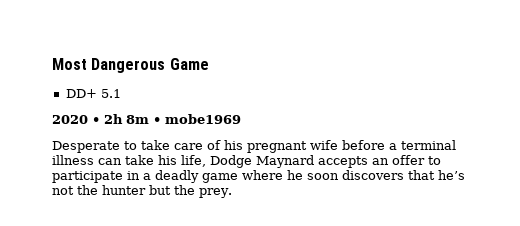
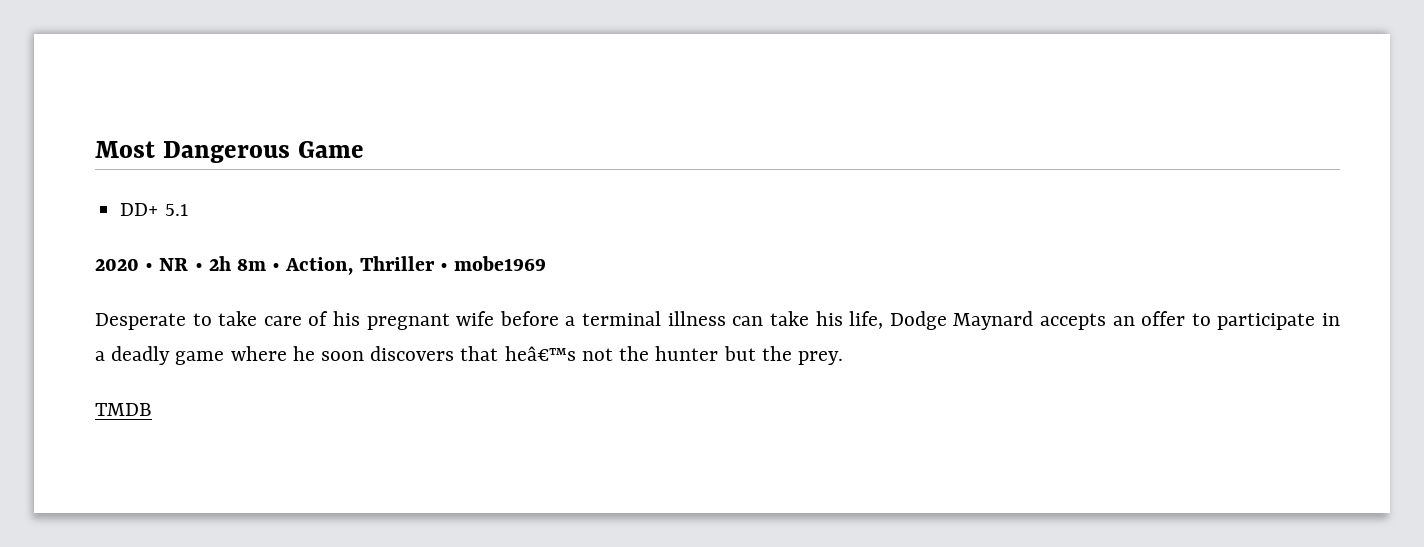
(100, 120) none -> [159,258,203,271] NR •
(161, 120) none -> [285,256,448,275] Action, Thriller •
[438,170,465,180] he’s -> [504,346,576,361] heâ€™s
(232, 193) none -> [95,403,152,416] // TMDB

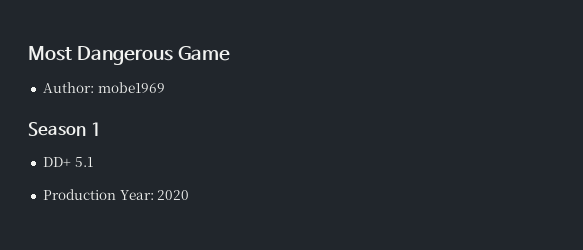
[120,203,188,216] [95,256,547,275] [95,311,1340,330] [95,346,843,365] [95,403,152,416] DD+ 5.1 // 2020 • NR • 2h 8m • Action, Thriller • mobe1969 // Desperate to take care of his pregnant wife before a terminal illness can take his life, Dodge Maynard accepts an offer to participate in a deadly game where he soon discovers that heâ€™s not the hunter but the prey. // TMDB -> [42,82,165,93] [28,122,101,136] [42,157,93,167] [42,189,190,200] Author: mobe1969 // Season 1 // DD+ 5.1 // Production Year: 2020

